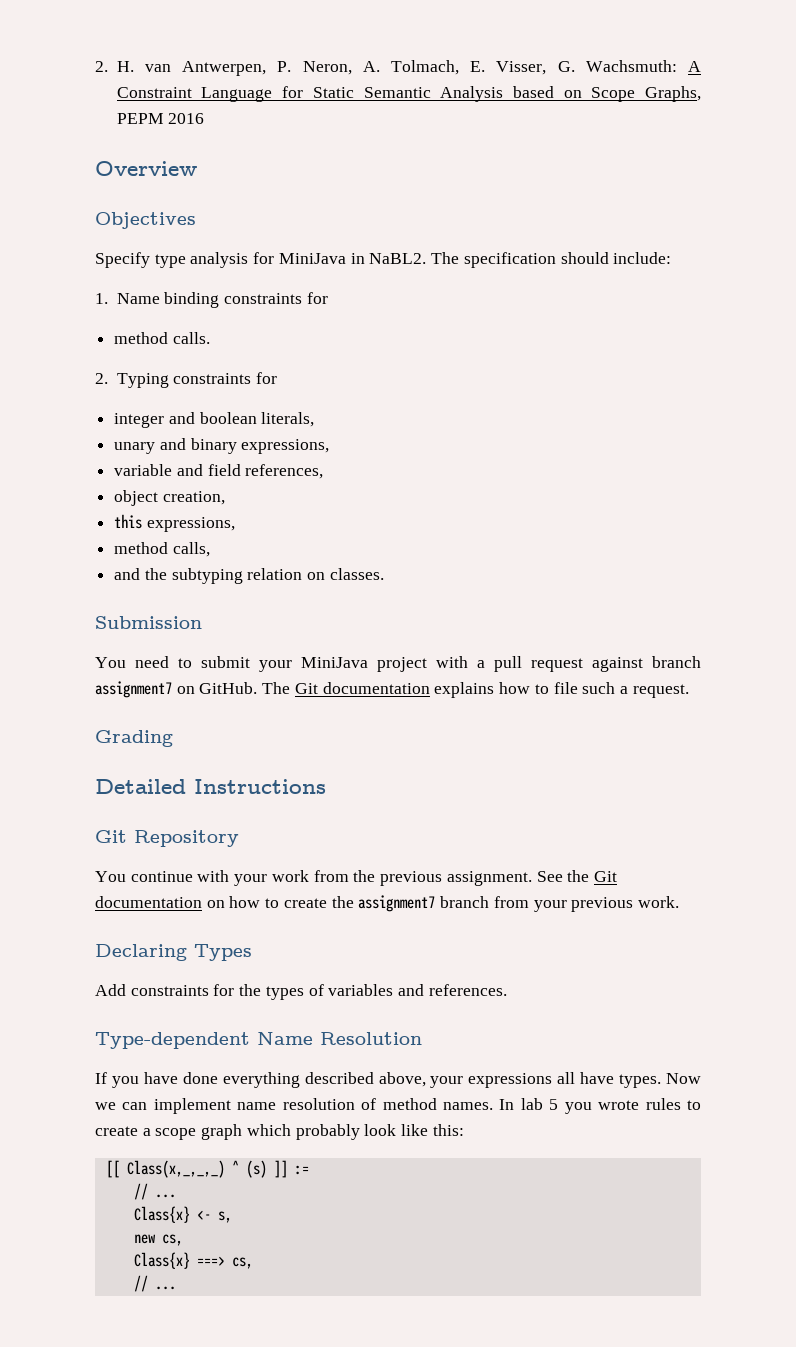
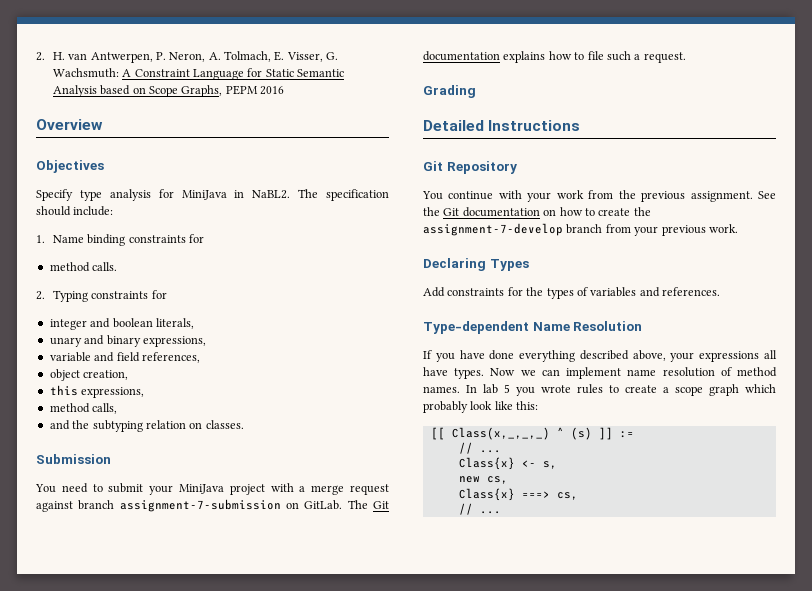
[494,656,522,672] pull -> [311,485,345,495] merge
[95,681,258,698] assignment7 on GitHub. -> [119,499,343,512] assignment-7-submission on GitLab.
[358,895,436,912] assignment7 -> [423,223,563,236] assignment-7-develop

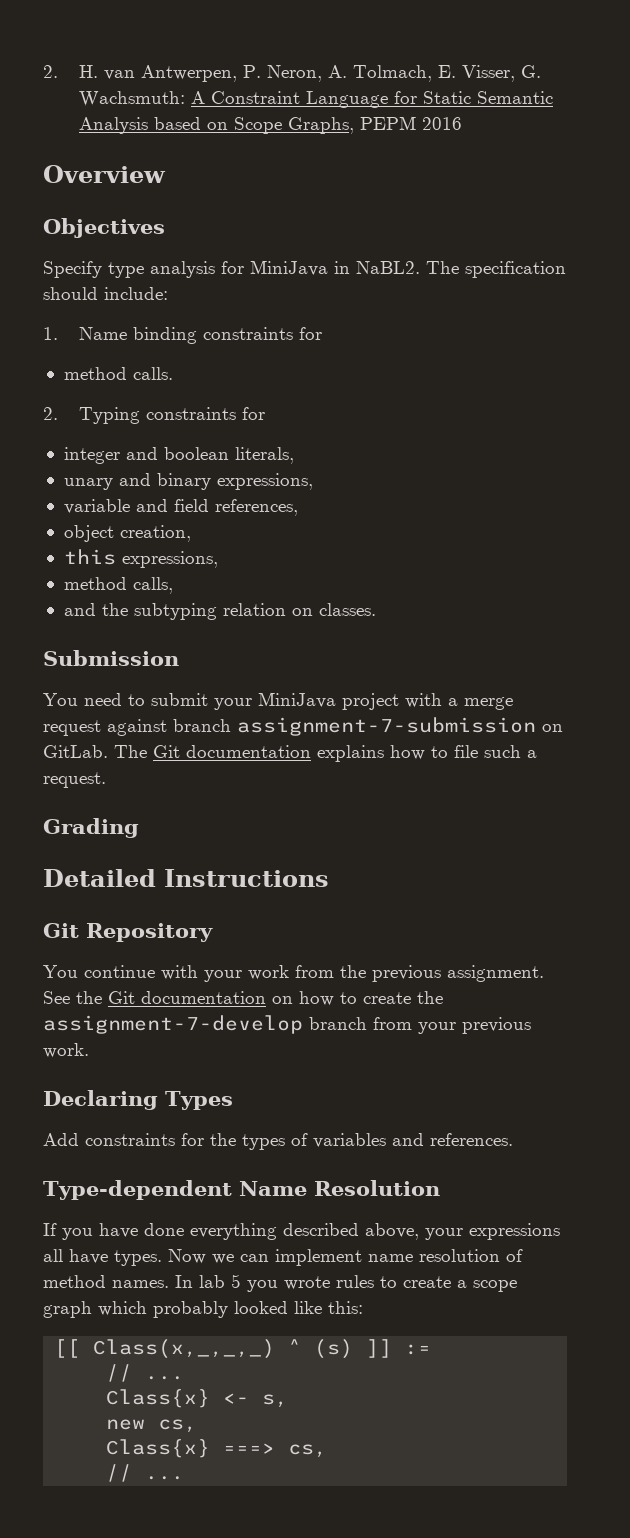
[470,401,493,410] look -> [234,1301,288,1314] looked

